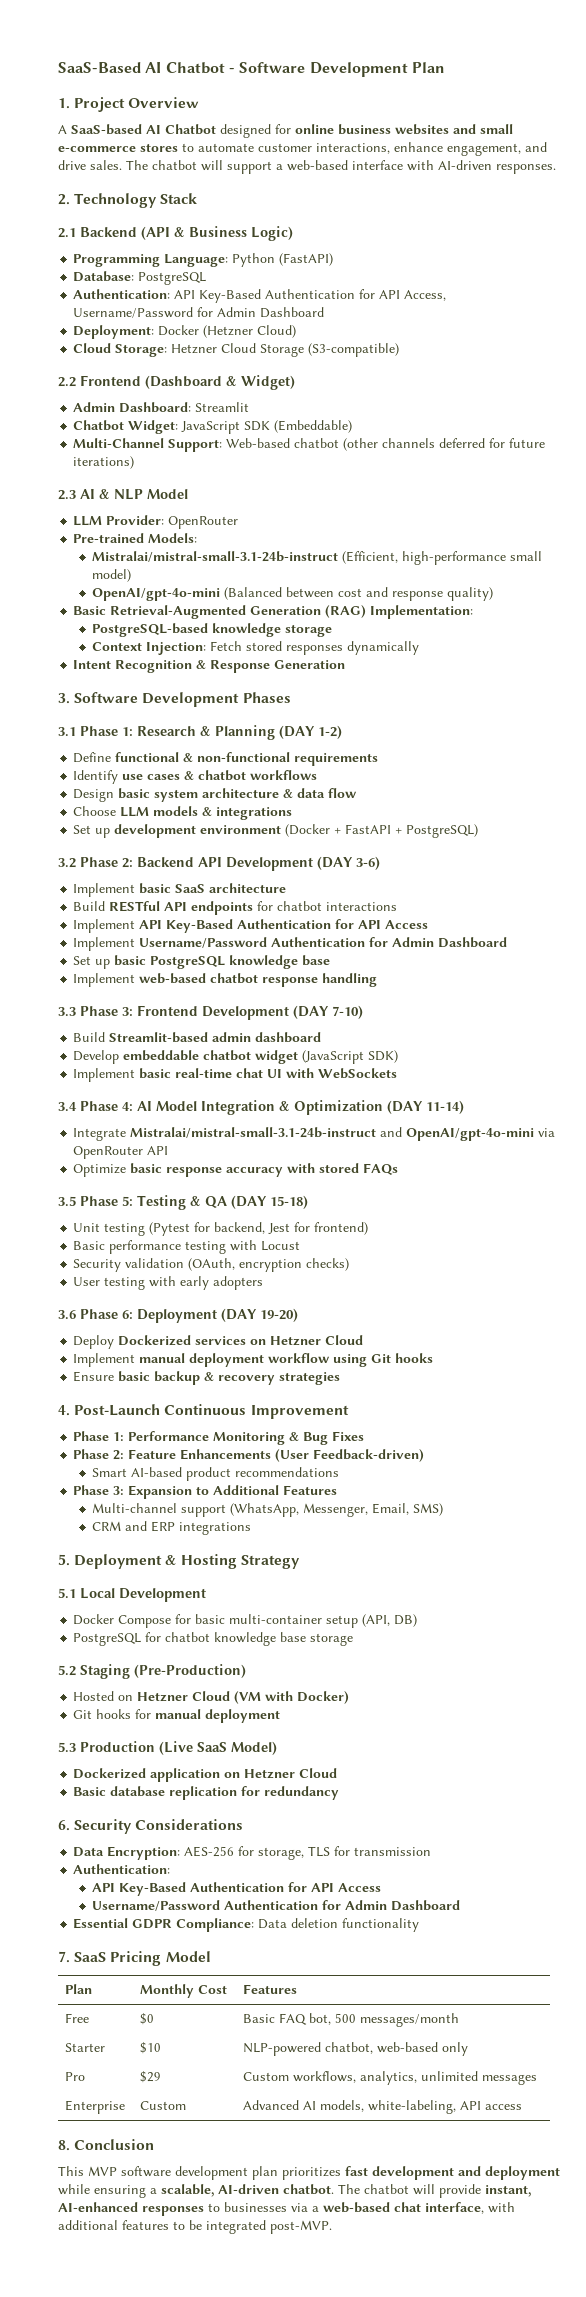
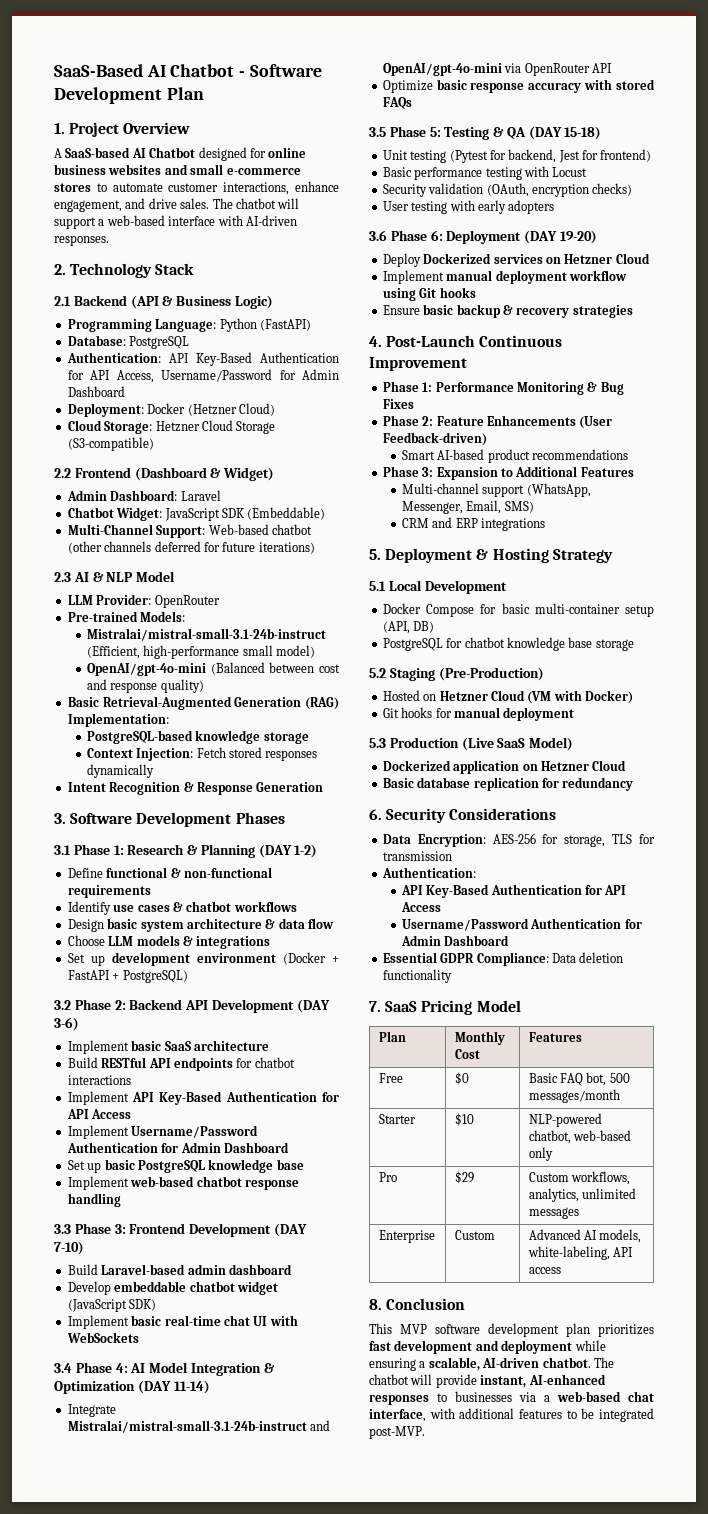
[195,402,250,412] Streamlit -> [180,490,221,501] Laravel
[109,1032,209,1043] Streamlit-based -> [101,1264,186,1275] Laravel-based

